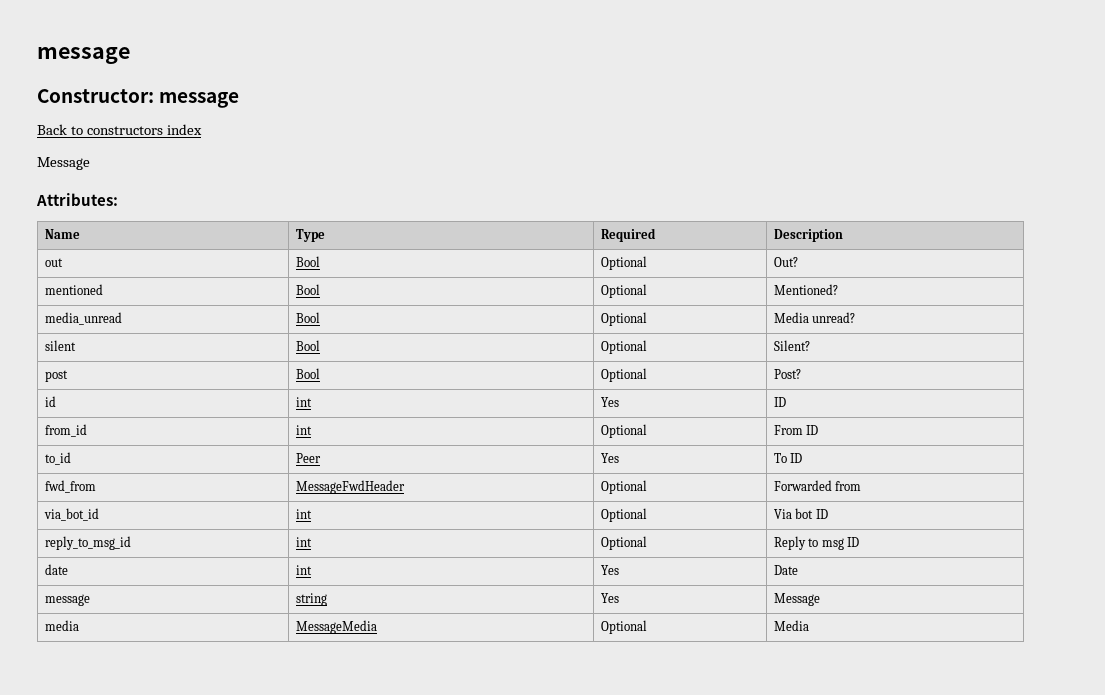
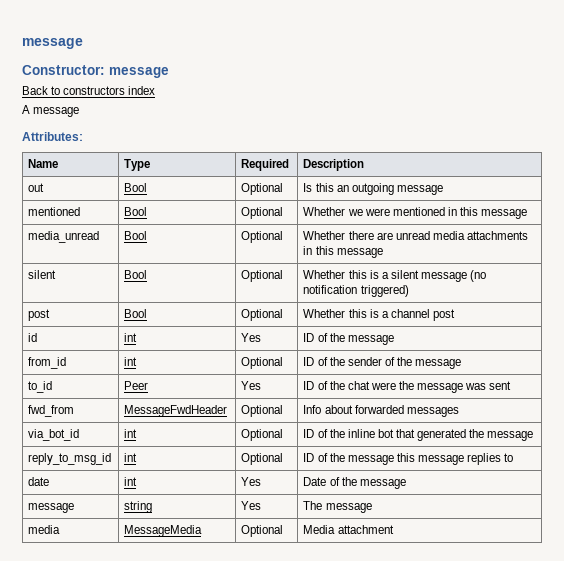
[37,157,90,170] Message -> [22,105,80,117] A message
[773,257,798,267] [44,284,103,295] [295,284,320,295] [600,284,647,298] [773,284,838,295] [44,312,122,325] [295,312,320,323] [600,312,647,326] [773,312,856,323] [44,340,76,351] [295,340,320,351] [600,340,647,354] [773,340,810,351] [44,370,68,382] [295,368,320,379] [600,368,647,382] [773,369,801,379] Out? // mentioned | Bool | Optional | Mentioned? // media_unread | Bool | Optional | Media unread? // silent | Bool | Optional | Silent? // post | Bool | Optional | Post? -> [303,183,443,195] [28,207,81,216] [124,207,148,216] [241,207,284,219] [303,207,528,219] [28,231,100,243] [124,231,148,240] [241,231,284,243] [303,231,528,240] [303,246,383,258] [28,270,57,279] [124,270,148,279] [241,270,284,282] [303,270,487,282] [303,285,409,297] [28,309,51,321] [124,309,148,318] [241,309,284,321] [303,309,455,321] Is this an outgoing message // mentioned | Bool | Optional | Whether we were mentioned in this message // media_unread | Bool | Optional | Whether there are unread media attachments in this message // silent | Bool | Optional | Whether this is a silent message (no notification triggered) // post | Bool | Optional | Whether this is a channel post
(786, 402) none -> [317,333,394,345] of the message
[773,425,819,435] From ID -> [303,357,462,369] ID of the sender of the message
[773,453,803,463] To ID -> [303,381,512,393] ID of the chat were the message was sent
[773,480,862,491] Forwarded from -> [303,405,459,417] Info about forwarded messages
[773,508,828,519] [44,536,131,550] [295,537,312,547] [600,536,647,550] [773,536,860,550] Via bot ID // reply_to_msg_id | int | Optional | Reply to msg ID -> [303,429,534,441] [28,453,112,465] [124,453,138,462] [241,453,284,465] [303,453,514,465] ID of the inline bot that generated the message // reply_to_msg_id | int | Optional | ID of the message this message replies to
(798, 570) none -> [329,477,406,489] of the message
[773,593,820,606] Message -> [303,501,372,513] The message
(809, 625) none -> [337,525,394,534] attachment

